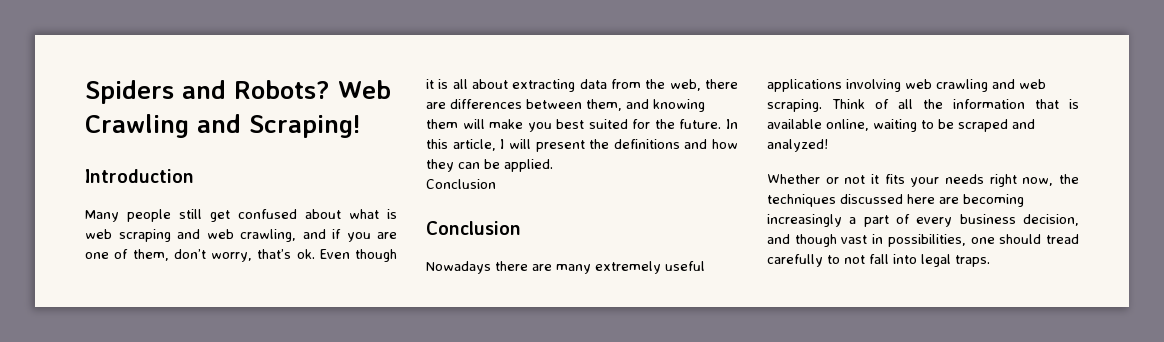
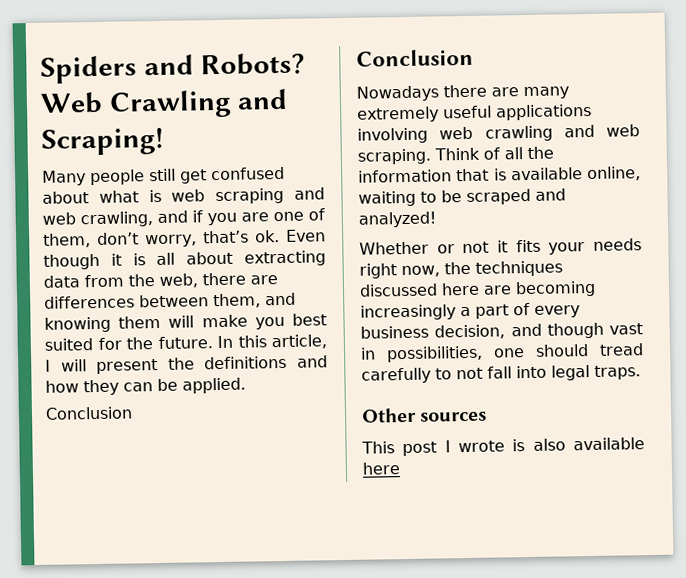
[85,169,194,183] // Introduction -> (164, 141) none
(990, 261) none -> [361,407,488,423] [361,437,645,457] [362,462,401,475] // Other sources // This post I wrote is also available here

